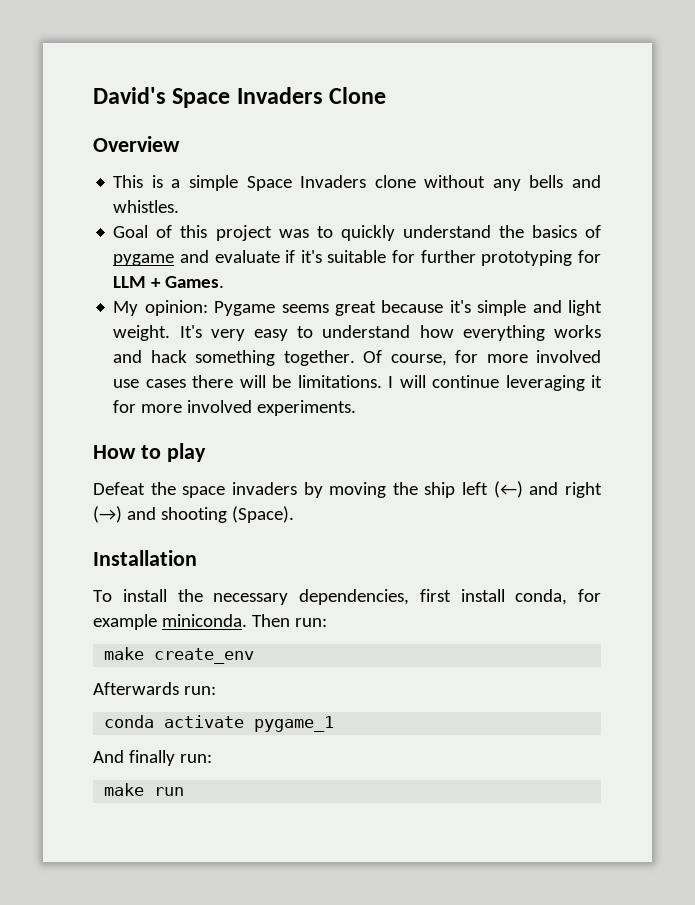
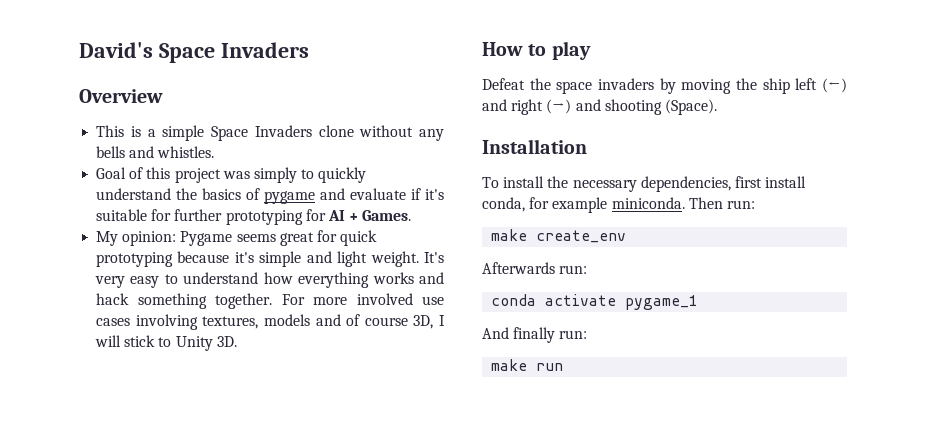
[329,87,387,104] Clone -> (309, 50) none
(309, 233) none -> [253,167,297,183] simply
[113,276,147,288] LLM -> [327,210,345,221] AI
(376, 308) none -> [316,230,378,246] [96,252,174,267] for quick prototyping
[363,350,479,366] Of course, for -> [281,294,305,305] For
[192,375,602,391] [113,400,357,416] there will be limitations. I will continue leveraging it for more involved experiments. -> [135,314,445,330] [95,335,237,351] involving textures, models and of course 3D, I will stick to Unity 3D.

